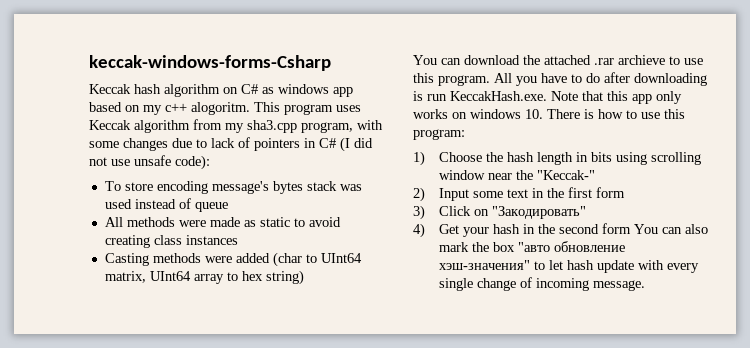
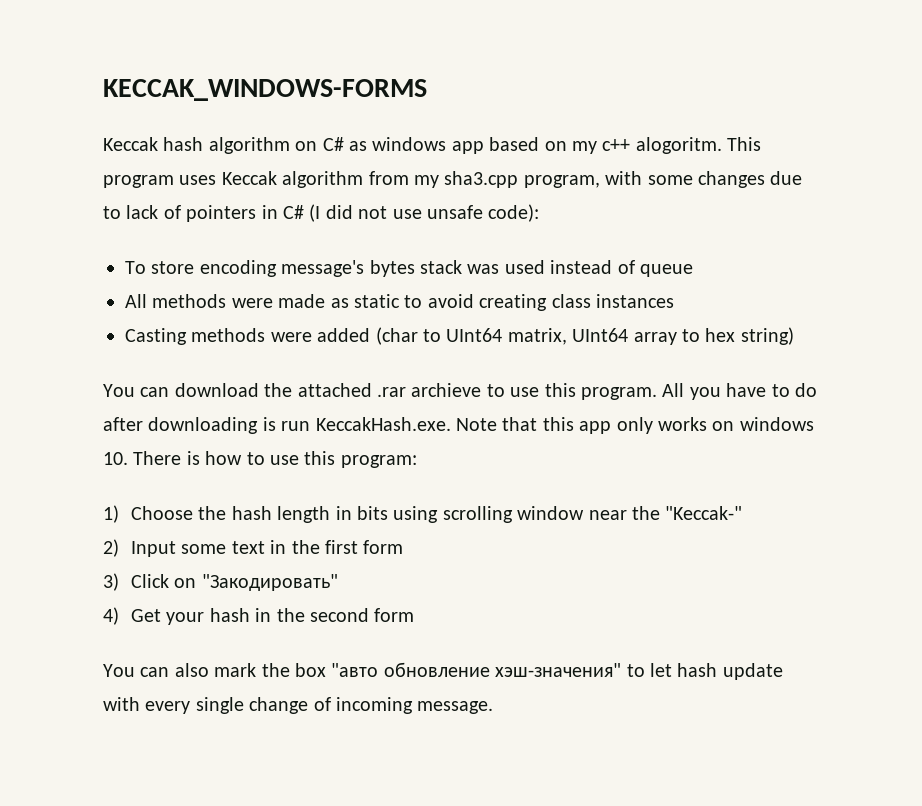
[89,55,331,71] keccak-windows-forms-Csharp -> [103,79,427,101] KECCAK_WINDOWS-FORMS
(631, 228) none -> (415, 615) //

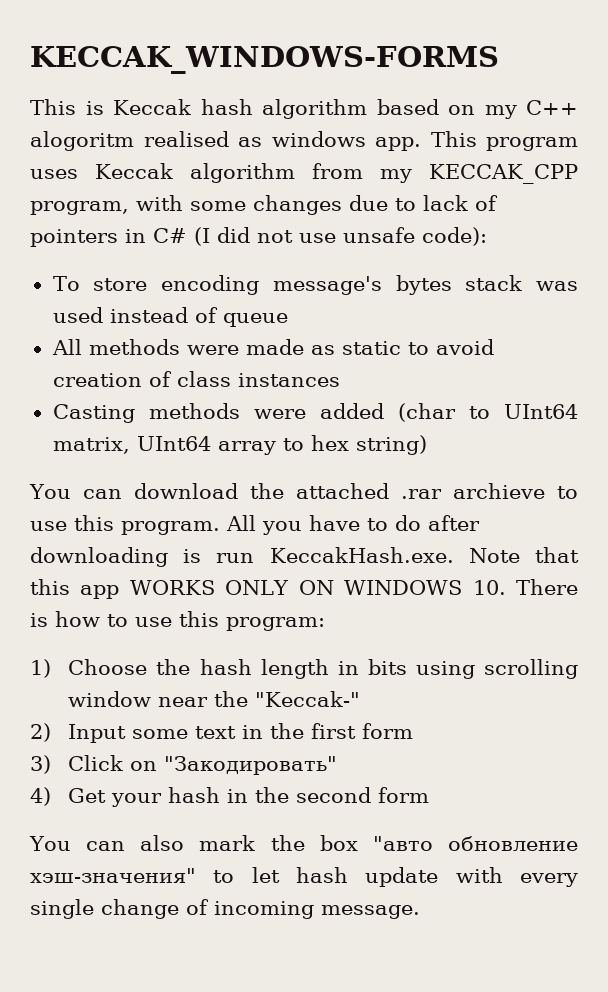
(427, 90) none -> [30,99,104,115] This is
[295,137,722,154] on C# as windows app based on my c++ alogoritm. -> [376,99,578,119] [30,131,421,151] based on my C++ alogoritm realised as windows app.
[444,171,519,188] sha3.cpp -> [429,164,578,184] KECCAK_CPP
[479,294,548,311] creating -> [52,371,172,387] creation of
[616,417,814,434] only works on windows -> [129,580,463,595] WORKS ONLY ON WINDOWS

